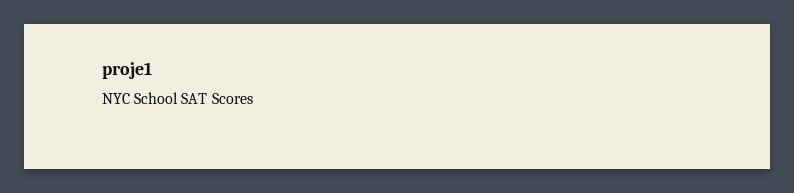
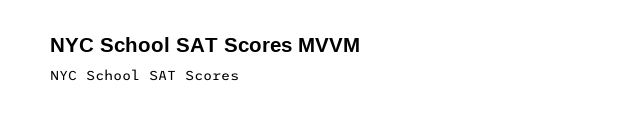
[102,62,152,79] proje1 -> [50,37,360,52] NYC School SAT Scores MVVM

